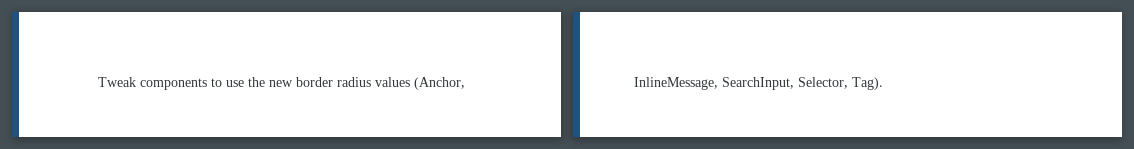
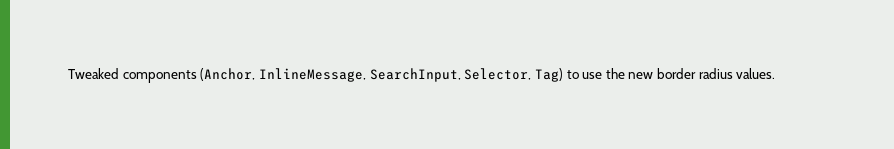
[98,77,208,90] Tweak components -> [68,68,563,83] Tweaked components (Anchor, InlineMessage, SearchInput, Selector, Tag)
[375,77,883,90] values (Anchor, InlineMessage, SearchInput, Selector, Tag). -> [736,68,776,79] values.

